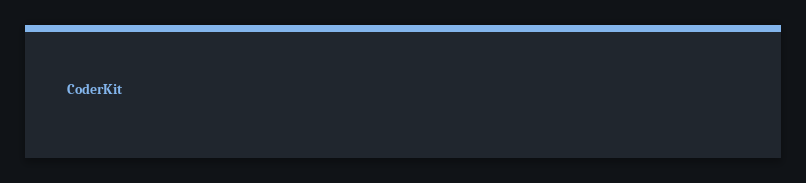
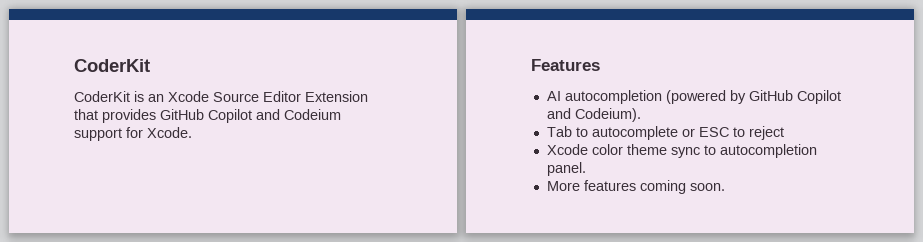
[67,83,123,94] CoderKit -> [74,59,150,72] [74,91,368,102] [74,109,341,123] [74,127,192,141] [531,59,600,71] [546,90,841,104] [546,108,641,122] [546,126,784,140] [546,144,817,158] [546,162,586,176] [546,180,725,194] CoderKit // CoderKit is an Xcode Source Editor Extension that provides GitHub Copilot and Codeium support for Xcode. // Features // AI autocompletion (powered by GitHub Copilot and Codeium). // Tab to autocomplete or ESC to reject // Xcode color theme sync to autocompletion panel. // More features coming soon.

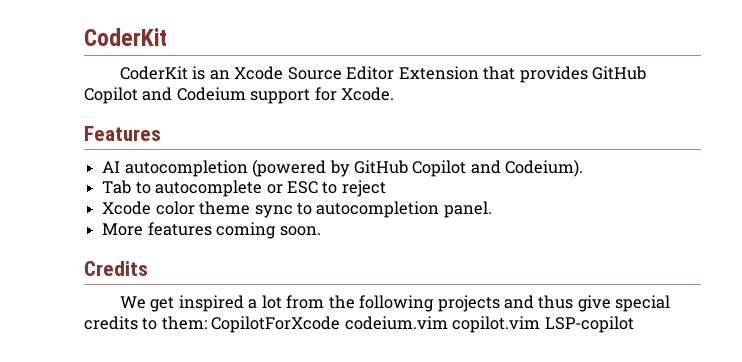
(725, 187) none -> [84,261,148,276] [119,295,671,312] [84,316,634,333] // Credits // We get inspired a lot from the following projects and thus give special credits to them: CopilotForXcode codeium.vim copilot.vim LSP-copilot

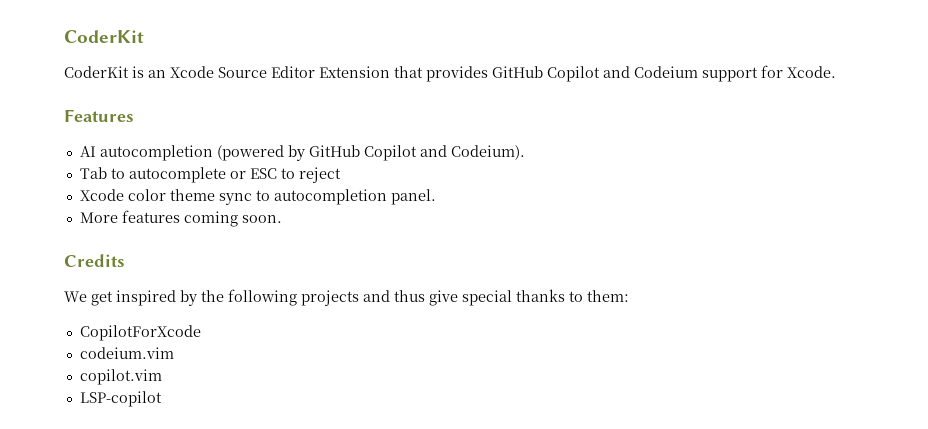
[248,295,325,309] a lot from -> [180,290,197,306] by
[84,316,138,330] credits -> [516,289,565,302] thanks
(207, 323) none -> (629, 296) //
(341, 324) none -> (201, 333) //
(448, 323) none -> (174, 353) //
(541, 324) none -> (162, 377) //

